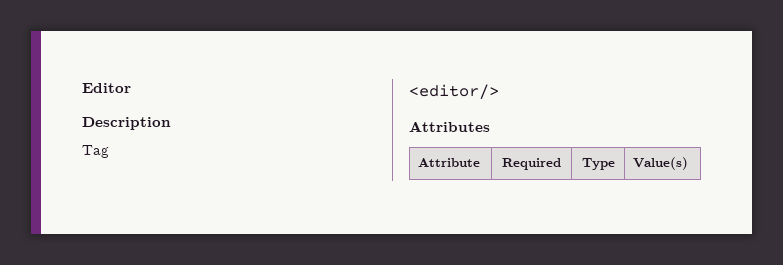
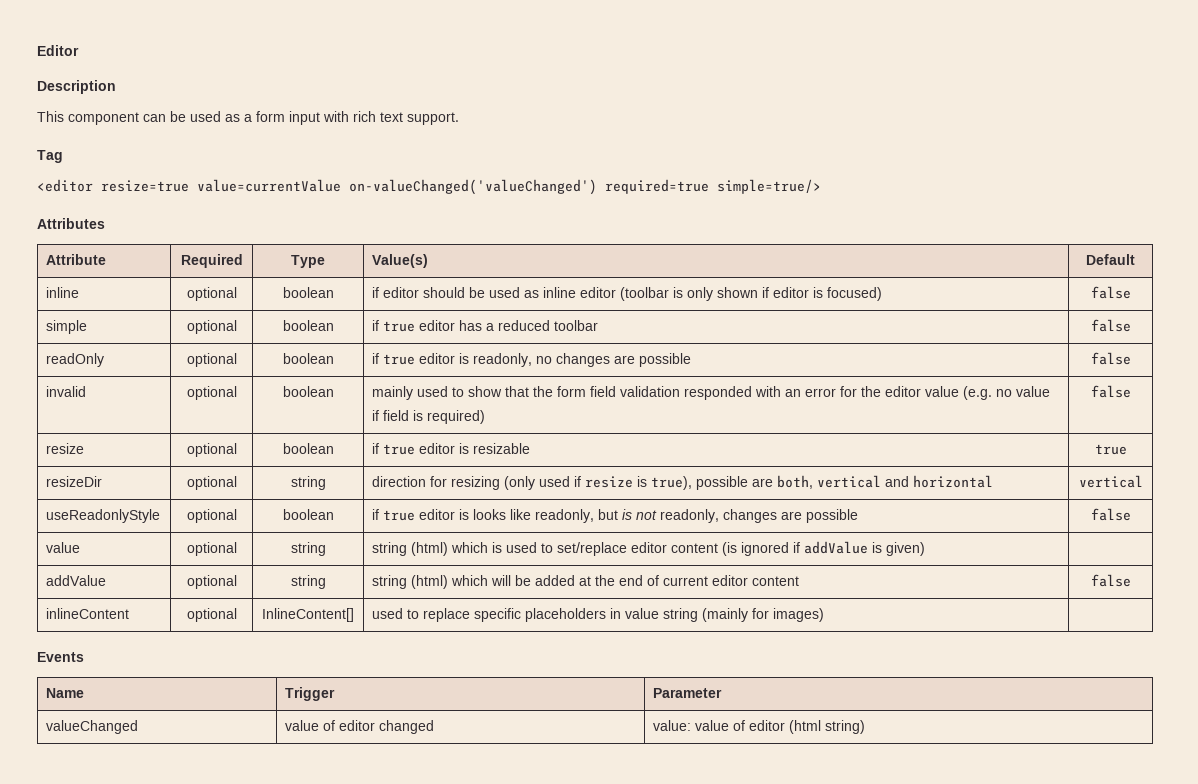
[82,145,109,158] [409,84,499,99] Tag // <editor/> -> [37,111,459,125] [37,150,63,163] [37,179,821,195] This component can be used as a form input with rich text support. // Tag // <editor resize=true value=currentValue on-valueChanged('valueChanged') required=true simple=true/>
(688, 163) none -> [1086,254,1135,265] [46,287,80,298] [186,287,237,301] [282,287,334,298] [372,287,883,301] [1090,286,1131,299] [46,320,88,334] [186,320,237,334] [282,320,334,331] [372,320,599,332] [1090,319,1131,332] [46,353,105,367] [186,353,237,367] [282,353,334,364] [372,353,692,367] [1090,352,1131,365] [46,386,87,397] [186,386,237,400] [282,386,334,397] [372,386,1051,400] [372,410,486,424] [1090,385,1131,398] [46,443,85,454] [186,443,237,457] [282,443,334,454] [372,443,531,455] [1094,444,1127,455] [46,476,103,487] [186,476,237,490] [290,476,326,490] [372,475,994,490] [1078,475,1143,488] [46,509,161,523] [186,509,237,523] [282,509,334,520] [372,509,859,523] [1090,508,1131,521] [46,542,81,553] [186,542,237,556] [290,542,326,556] [372,541,926,556] [46,575,107,586] [186,575,237,589] [290,575,326,589] [372,575,800,589] [1090,574,1131,587] [46,608,130,619] [186,608,237,622] [262,608,354,622] [372,608,825,622] [37,652,84,662] [46,688,85,698] [285,687,336,701] [653,688,723,698] [46,720,139,734] [285,720,435,734] [653,720,866,734] | Default // inline | optional | boolean | if editor should be used as inline editor (toolbar is only shown if editor is focused) | false // simple | optional | boolean | if true editor has a reduced toolbar | false // readOnly | optional | boolean | if true editor is readonly, no changes are possible | false // invalid | optional | boolean | mainly used to show that the form field validation responded with an error for the editor value (e.g. no value if field is required) | false // resize | optional | boolean | if true editor is resizable | true // resizeDir | optional | string | direction for resizing (only used if resize is true), possible are both, vertical and horizontal | vertical // useReadonlyStyle | optional | boolean | if true editor is looks like readonly, but is not readonly, changes are possible | false // value | optional | string | string (html) which is used to set/replace editor content (is ignored if addValue is given) | // addValue | optional | string | string (html) which will be added at the end of current editor content | false // inlineContent | optional | InlineContent[] | used to replace specific placeholders in value string (mainly for images) | // Events // Name | Trigger | Parameter // valueChanged | value of editor changed | value: value of editor (html string)

